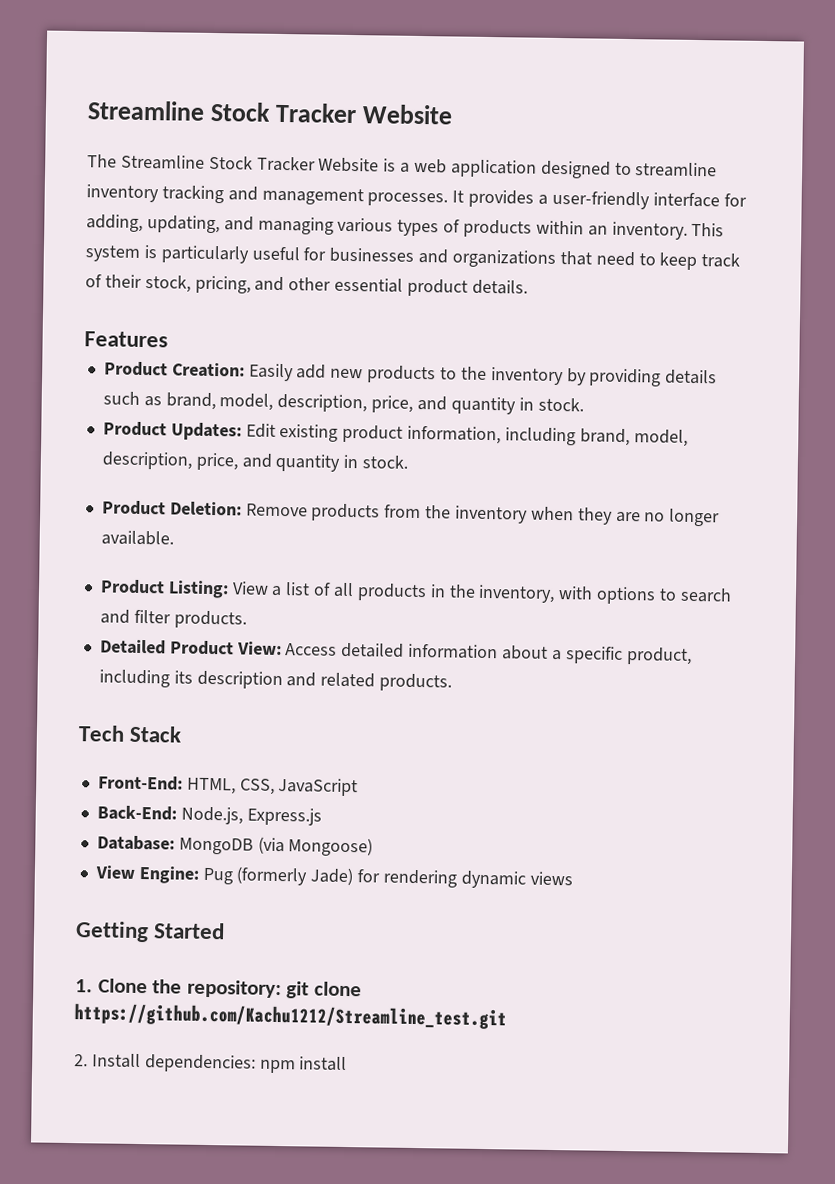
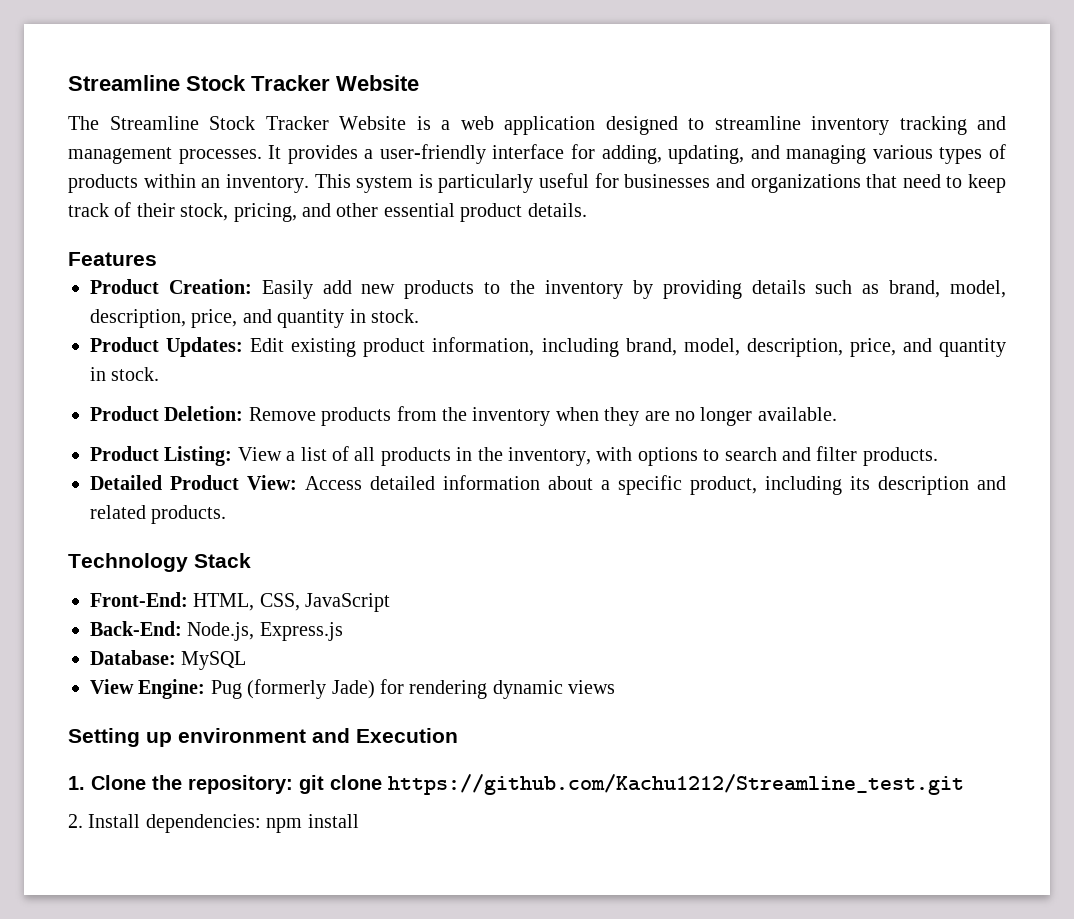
[78,725,125,742] Tech -> [68,553,188,572] Technology
[178,836,374,857] MongoDB (via Mongoose) -> [181,651,247,670] MySQL
[75,921,226,943] Getting Started -> [68,728,458,747] Setting up environment and Execution

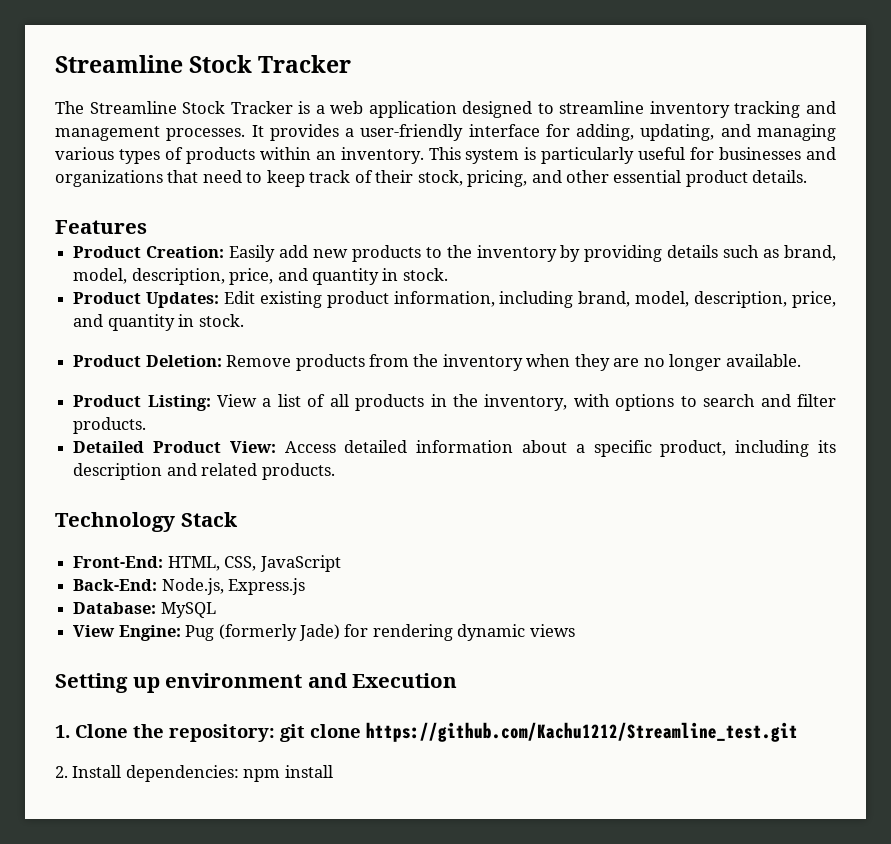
[68,75,419,91] Streamline Stock Tracker Website -> [55,55,352,73] Streamline Stock Tracker
[339,116,406,130] Website -> (293, 107) none

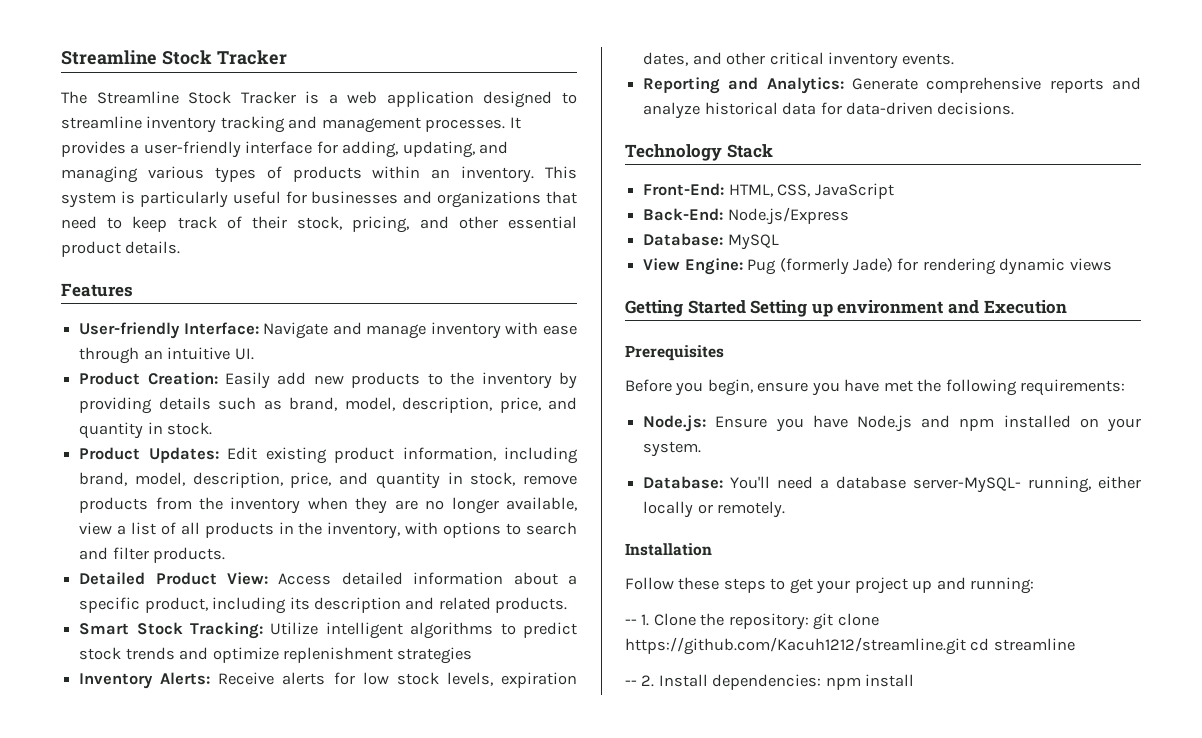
(147, 227) none -> [79,322,577,339] [79,347,254,364] // User-friendly Interface: Navigate and manage inventory with ease through an intuitive UI.
[198,314,244,327] [73,355,292,367] stock. // Product Deletion: Remove -> [470,472,577,486] stock, remove
[725,354,801,367] [73,394,258,411] available. // Product Listing: View -> [506,497,578,511] [79,522,113,535] available, view
(335, 471) none -> [79,622,577,639] [79,647,473,664] [79,672,577,689] [643,52,955,69] [643,77,1141,94] [643,102,1015,119] // Smart Stock Tracking: Utilize intelligent algorithms to predict stock trends and optimize replenishment strategies // Inventory Alerts: Receive alerts for low stock levels, expiration dates, and other critical inventory events. // Reporting and Analytics: Generate comprehensive reports and analyze historical data for data-driven decisions.
[161,578,306,595] Node.js, Express.js -> [727,207,849,225] Node.js/Express
(575, 630) none -> [625,300,746,317] Getting Started
(458, 680) none -> [625,345,724,361] [625,379,1126,396] [643,415,1141,432] [643,441,702,457] [643,476,1141,493] [643,501,786,518] [625,543,712,556] [625,577,1035,594] [625,619,637,625] Prerequisites // Before you begin, ensure you have met the following requirements: // Node.js: Ensure you have Node.js and npm installed on your system. // Database: You'll need a database server-MySQL- running, either locally or remotely. // Installation // Follow these steps to get your project up and running: // --
[366,722,798,742] https://github.com/Kachu1212/Streamline_test.git // -> [625,637,1075,655] [625,680,637,686] https://github.com/Kacuh1212/streamline.git cd streamline // --

